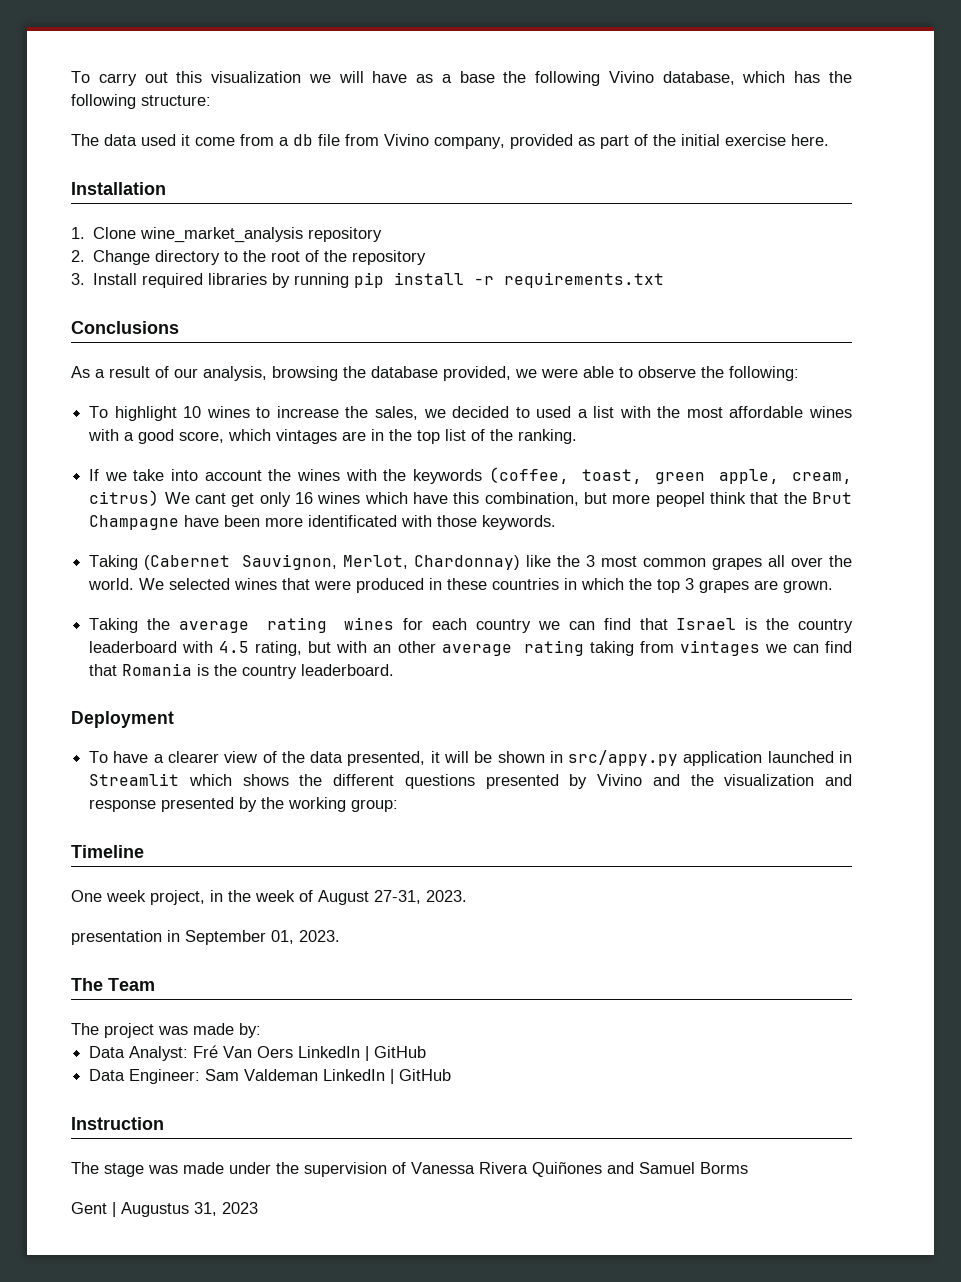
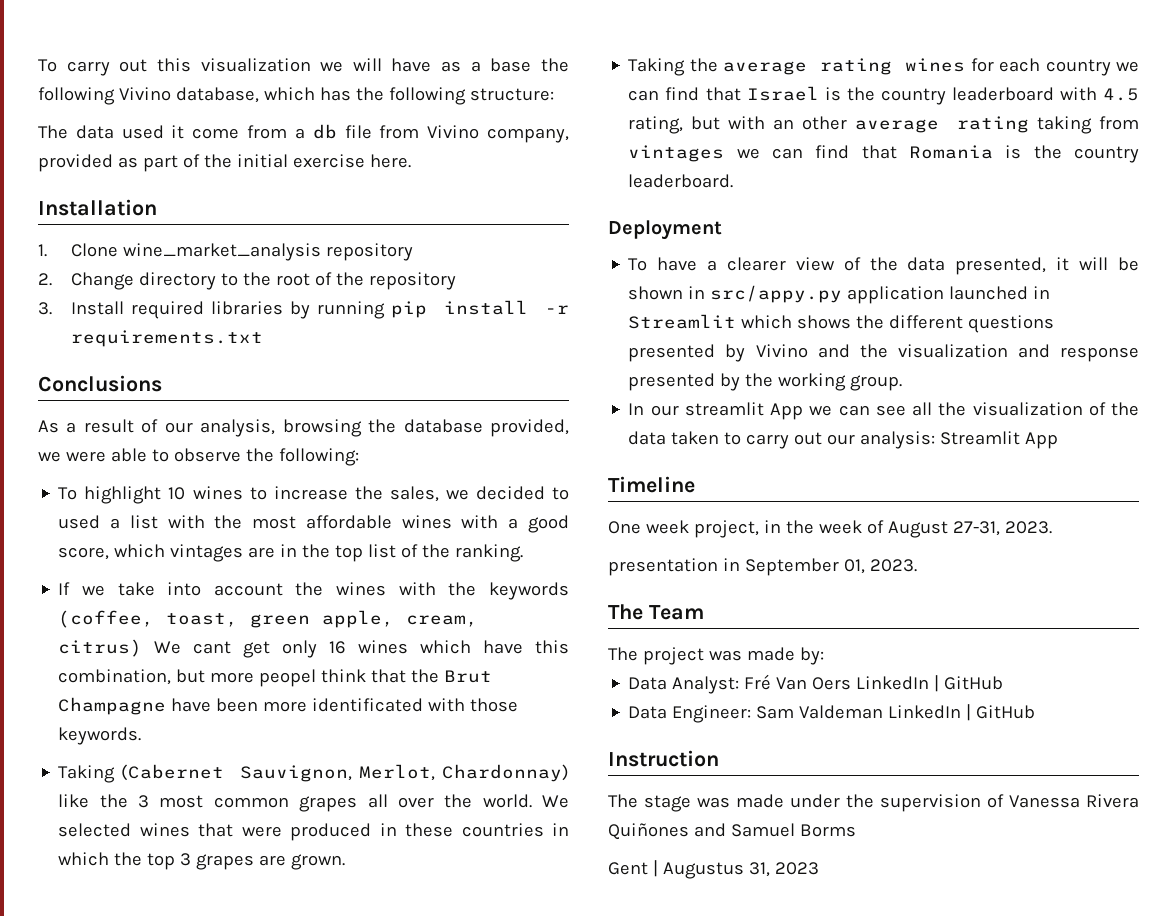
[351,799,399,812] group: -> [850,375,903,391] [628,402,1139,420] [628,431,1059,449] group. // In our streamlit App we can see all the visualization of the data taken to carry out our analysis: Streamlit App

